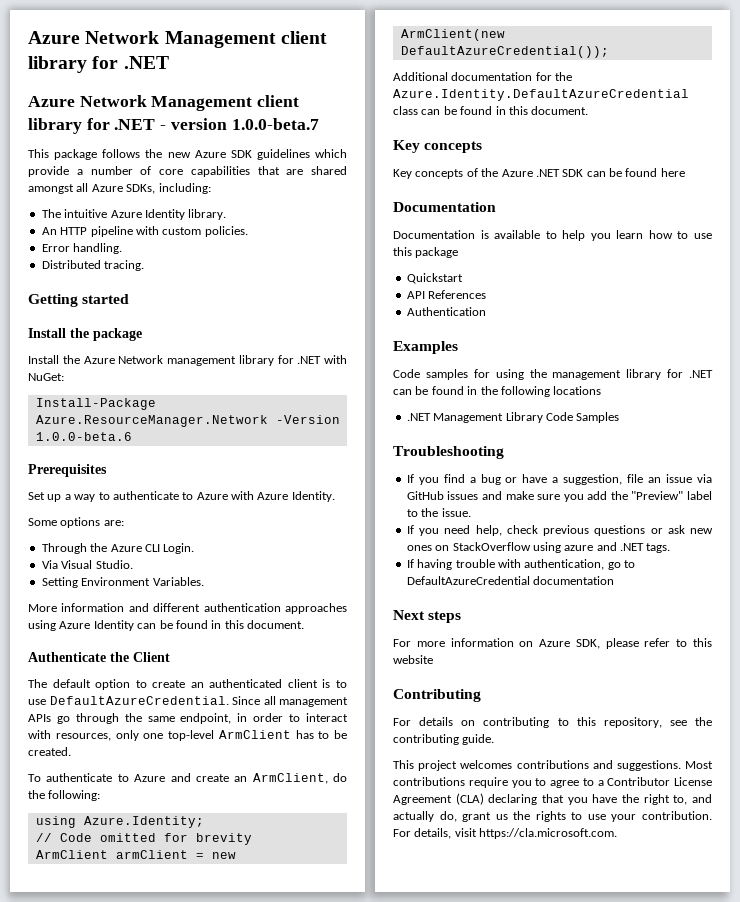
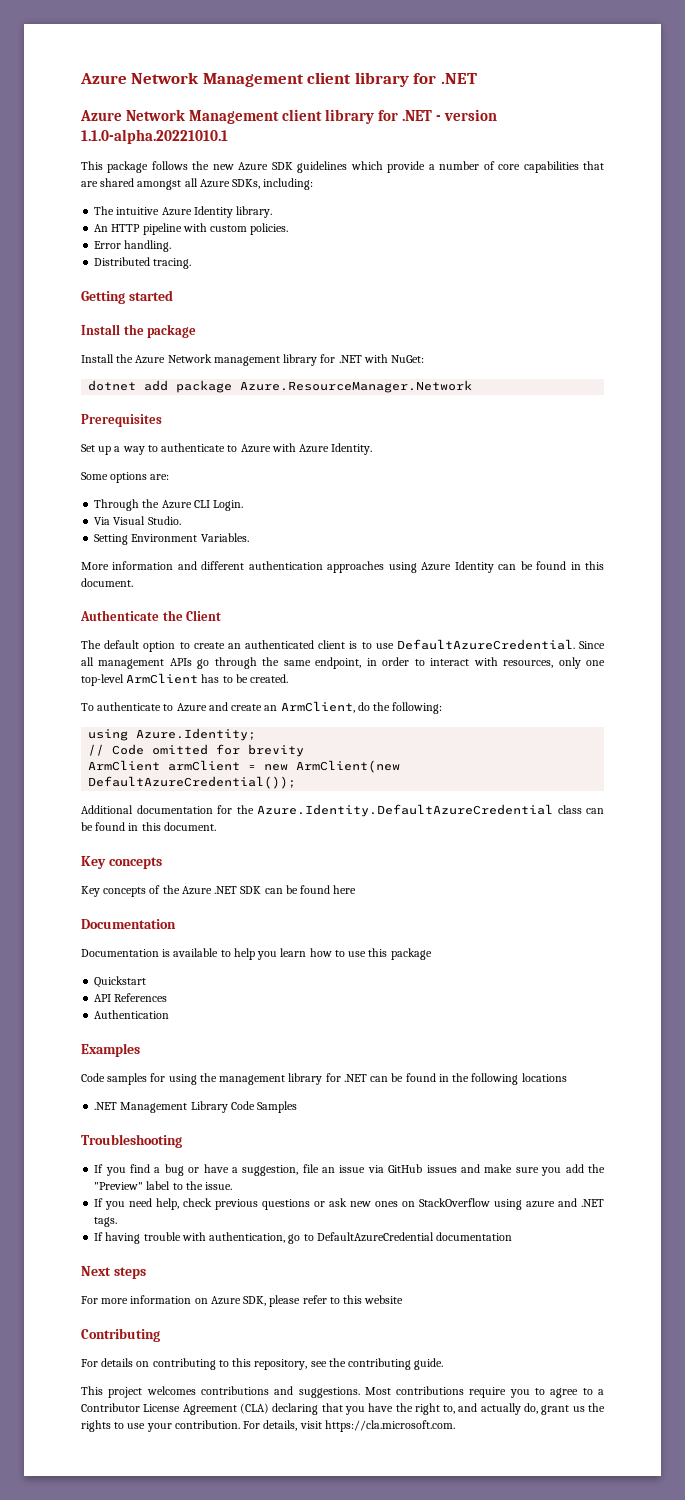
[231,118,319,130] 1.0.0-beta.7 -> [81,129,228,144] 1.1.0-alpha.20221010.1
[35,398,156,410] Install-Package -> [88,380,233,393] dotnet add package
[275,415,340,424] [35,432,132,441] -Version 1.0.0-beta.6 -> (473, 386) none

